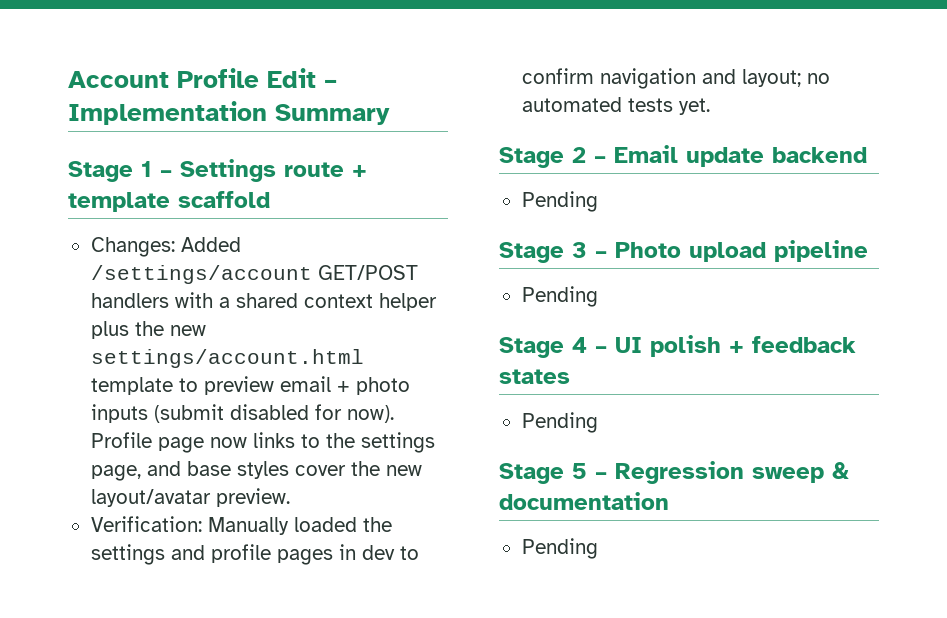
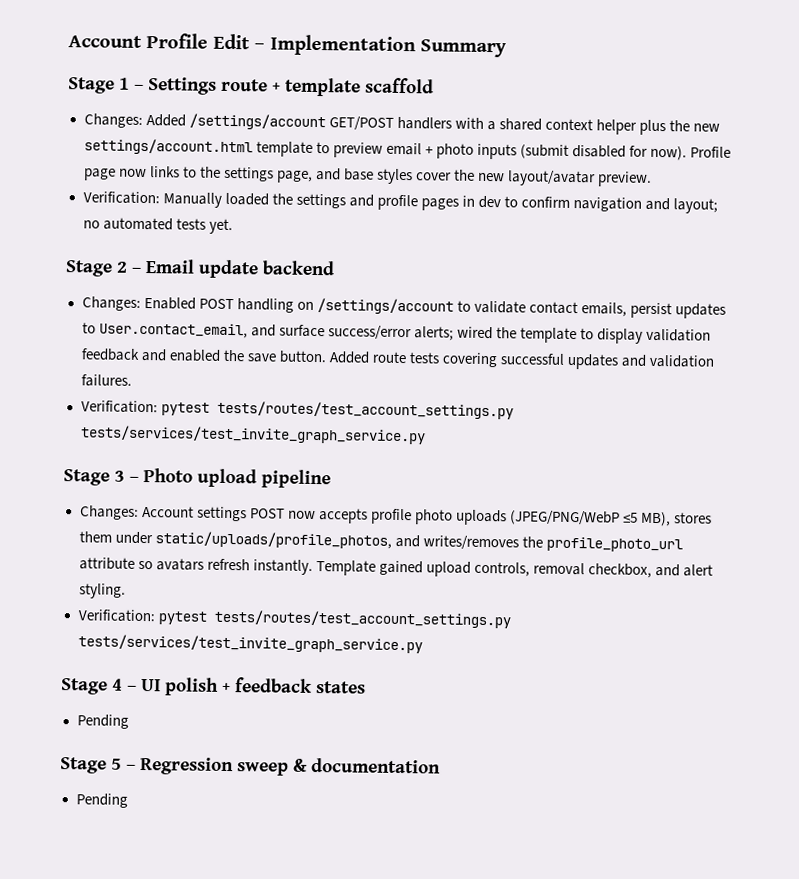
[521,191,598,212] Pending -> [81,296,727,319] [81,322,712,344] [80,348,716,370] [80,374,132,387] [80,400,514,420] [79,425,426,445] Changes: Enabled POST handling on /settings/account to validate contact emails, persist updates to User.contact_email, and surface success/error alerts; wired the template to display validation feedback and enabled the save button. Added route tests covering successful updates and validation failures. // Verification: pytest tests/routes/test_account_settings.py tests/services/test_invite_graph_service.py
[521,286,598,307] Pending -> [79,505,713,527] [78,531,683,553] [78,557,714,578] [78,583,126,599] [77,609,511,629] [77,634,423,654] Changes: Account settings POST now accepts profile photo uploads (JPEG/PNG/WebP ≤5 MB), stores them under static/uploads/profile_photos, and writes/removes the profile_photo_url attribute so avatars refresh instantly. Template gained upload controls, removal checkbox, and alert styling. // Verification: pytest tests/routes/test_account_settings.py tests/services/test_invite_graph_service.py

